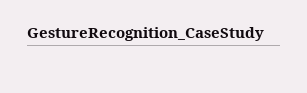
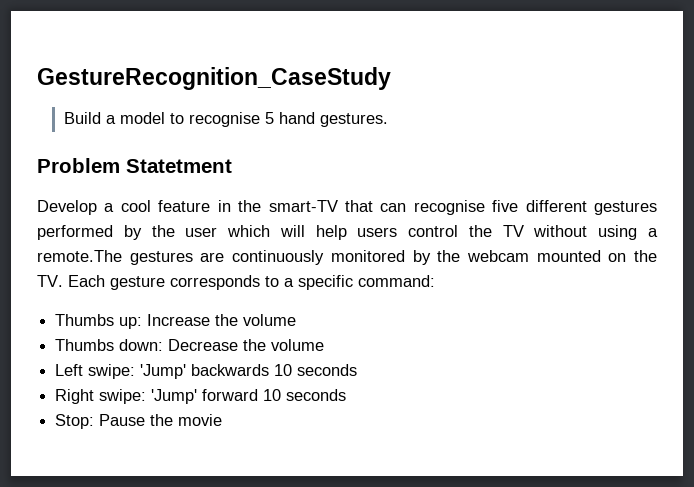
(264, 34) none -> [63,112,388,127] [37,158,232,173] [37,200,658,215] [37,225,658,240] [37,250,657,265] [37,275,435,290] [55,314,297,329] [55,339,325,351] [55,364,358,379] [55,389,347,404] [55,414,223,429] // Build a model to recognise 5 hand gestures. // Problem Statetment // Develop a cool feature in the smart-TV that can recognise five different gestures performed by the user which will help users control the TV without using a remote.The gestures are continuously monitored by the webcam mounted on the TV. Each gesture corresponds to a specific command: // Thumbs up: Increase the volume // Thumbs down: Decrease the volume // Left swipe: 'Jump' backwards 10 seconds // Right swipe: 'Jump' forward 10 seconds // Stop: Pause the movie

